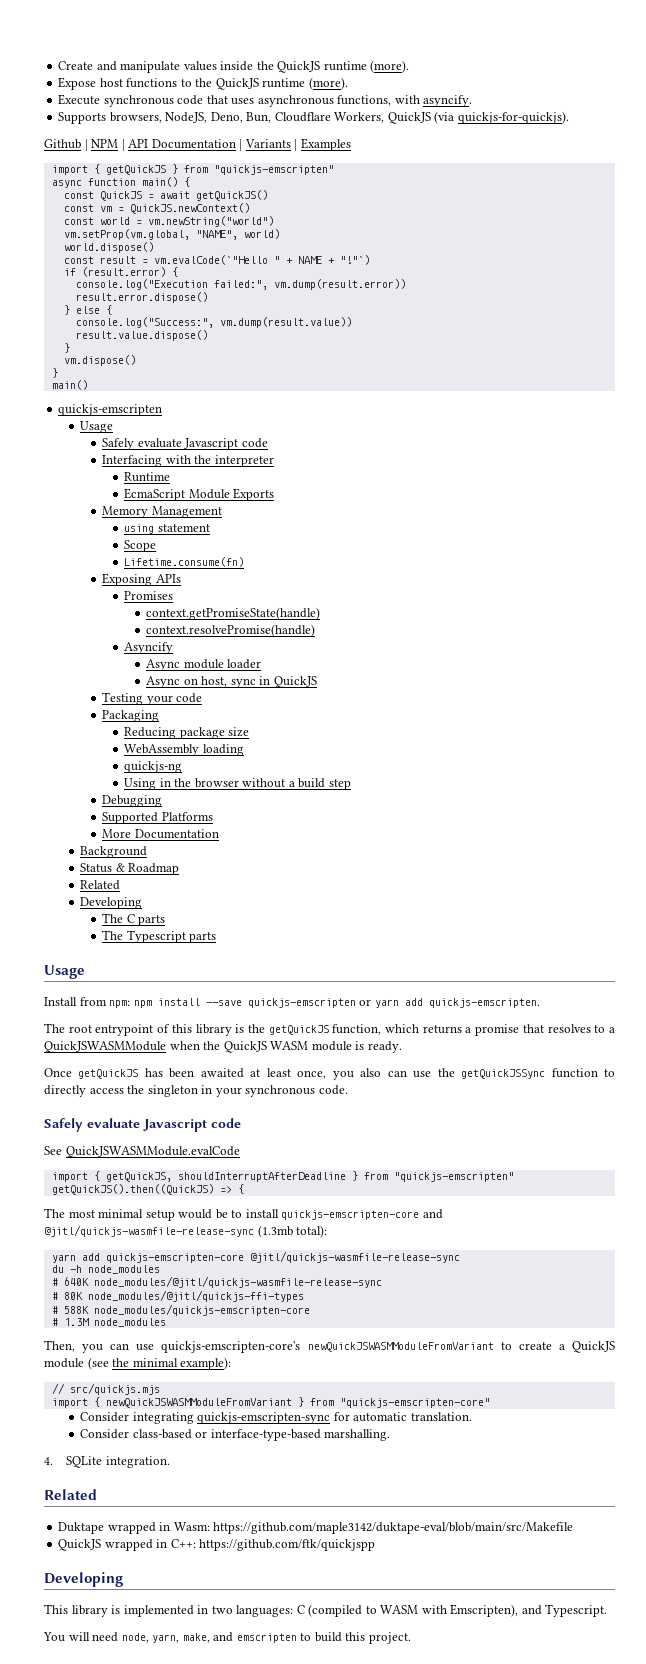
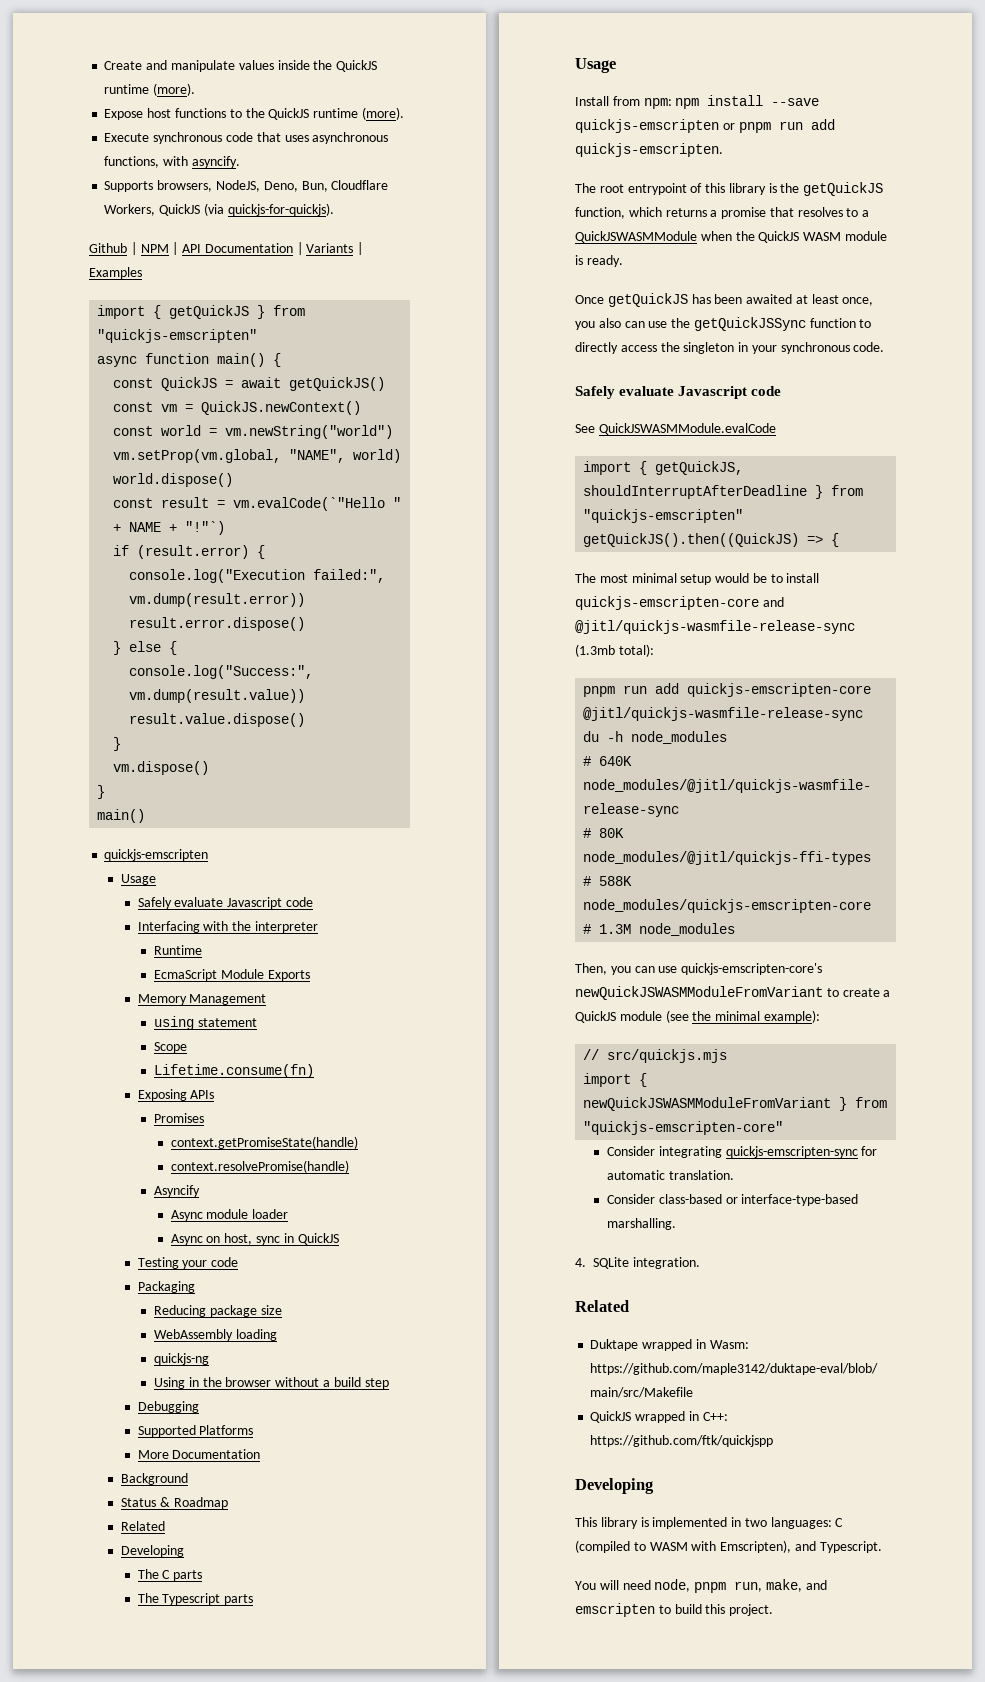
[374,999,399,1008] yarn -> [738,121,803,133] pnpm run
[51,1254,76,1263] yarn -> [583,685,648,697] pnpm run
[152,1634,180,1643] yarn, -> [694,1581,763,1593] pnpm run,

